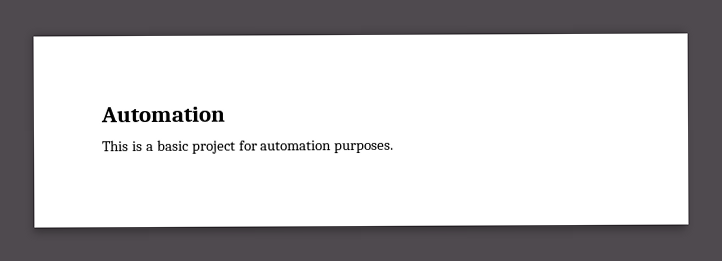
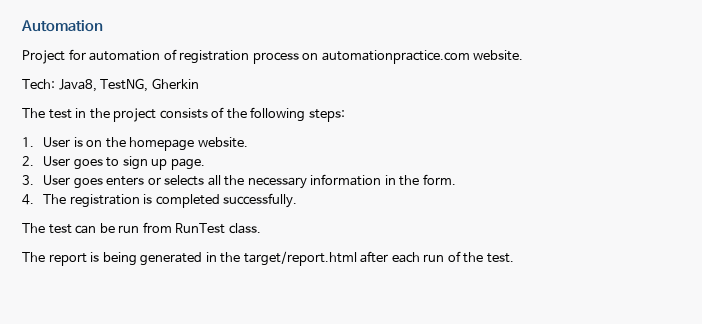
[102,139,395,154] This is a basic project for automation purposes. -> [22,49,524,64] [22,78,199,92] [22,107,345,122] [22,137,248,151] [22,156,205,170] [22,174,456,189] [22,193,298,208] [22,222,261,234] [22,251,514,266] Project for automation of registration process on automationpractice.com website. // Tech: Java8, TestNG, Gherkin // The test in the project consists of the following steps: // 1. User is on the homepage website. // 2. User goes to sign up page. // 3. User goes enters or selects all the necessary information in the form. // 4. The registration is completed successfully. // The test can be run from RunTest class. // The report is being generated in the target/report.html after each run of the test.

